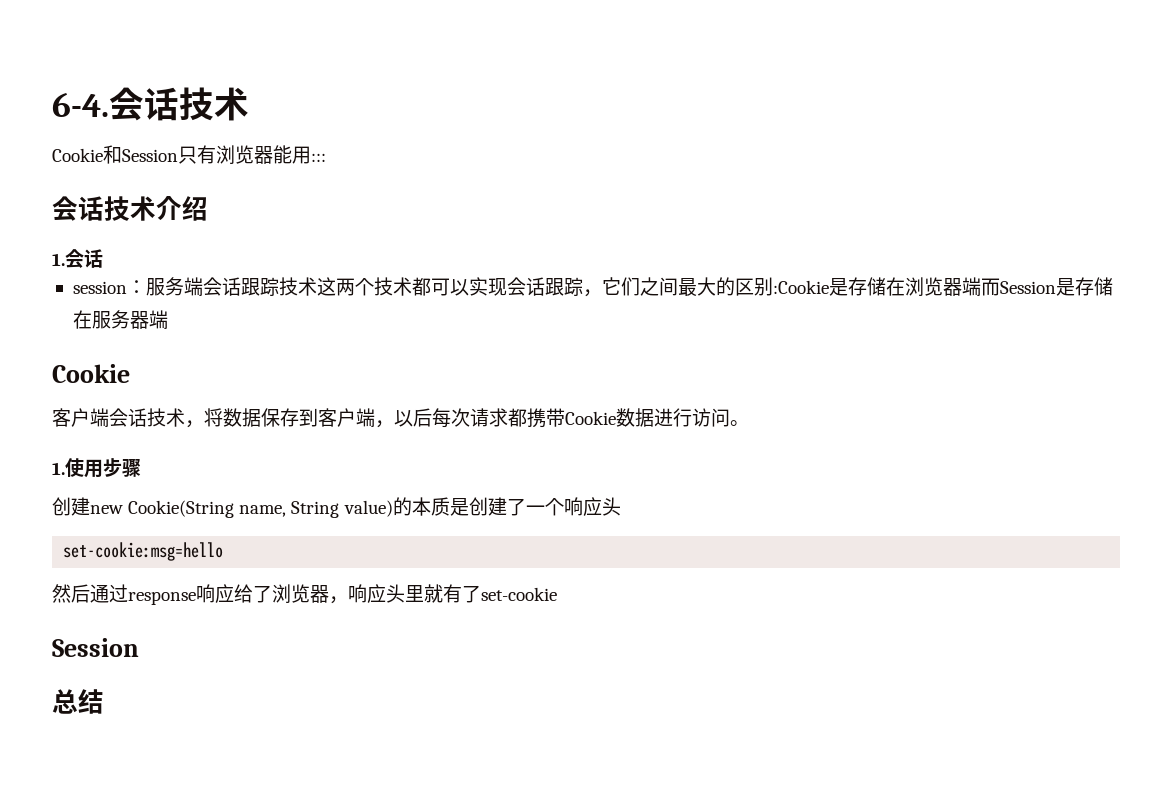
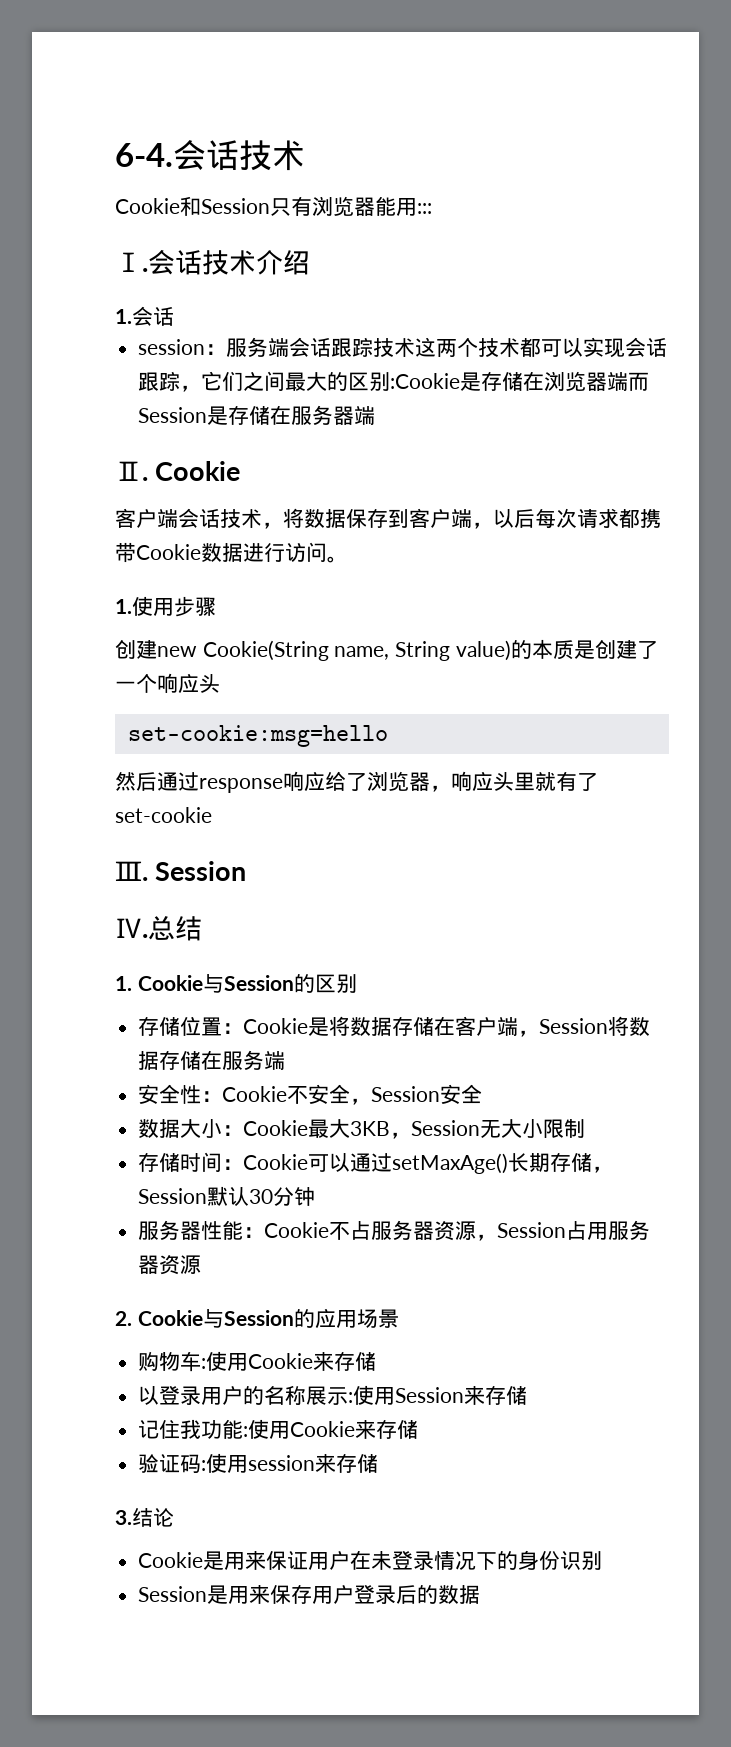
(326, 157) none -> [115,252,148,272] Ⅰ.
(168, 319) none -> [115,461,148,481] Ⅱ.
(557, 594) none -> [115,861,148,881] Ⅲ.
(139, 647) none -> [115,918,148,938] Ⅳ.
(104, 701) none -> [115,974,357,993] [138,1016,651,1037] [138,1050,286,1070] [138,1084,483,1105] [138,1119,586,1139] [138,1152,614,1174] [138,1186,316,1207] [138,1220,651,1241] [138,1255,202,1275] [115,1308,399,1328] [138,1351,377,1372] [138,1385,528,1405] [138,1419,419,1439] [138,1453,379,1473] [115,1508,174,1527] [138,1550,603,1570] [138,1584,481,1604] // 1. Cookie与Session的区别 // 存储位置：Cookie是将数据存储在客户端，Session将数据存储在服务端 // 安全性：Cookie不安全，Session安全 // 数据大小：Cookie最大3KB，Session无大小限制 // 存储时间：Cookie可以通过setMaxAge()长期存储，Session默认30分钟 // 服务器性能：Cookie不占服务器资源，Session占用服务器资源 // 2. Cookie与Session的应用场景 // 购物车:使用Cookie来存储 // 以登录用户的名称展示:使用Session来存储 // 记住我功能:使用Cookie来存储 // 验证码:使用session来存储 // 3.结论 // Cookie是用来保证用户在未登录情况下的身份识别 // Session是用来保存用户登录后的数据

